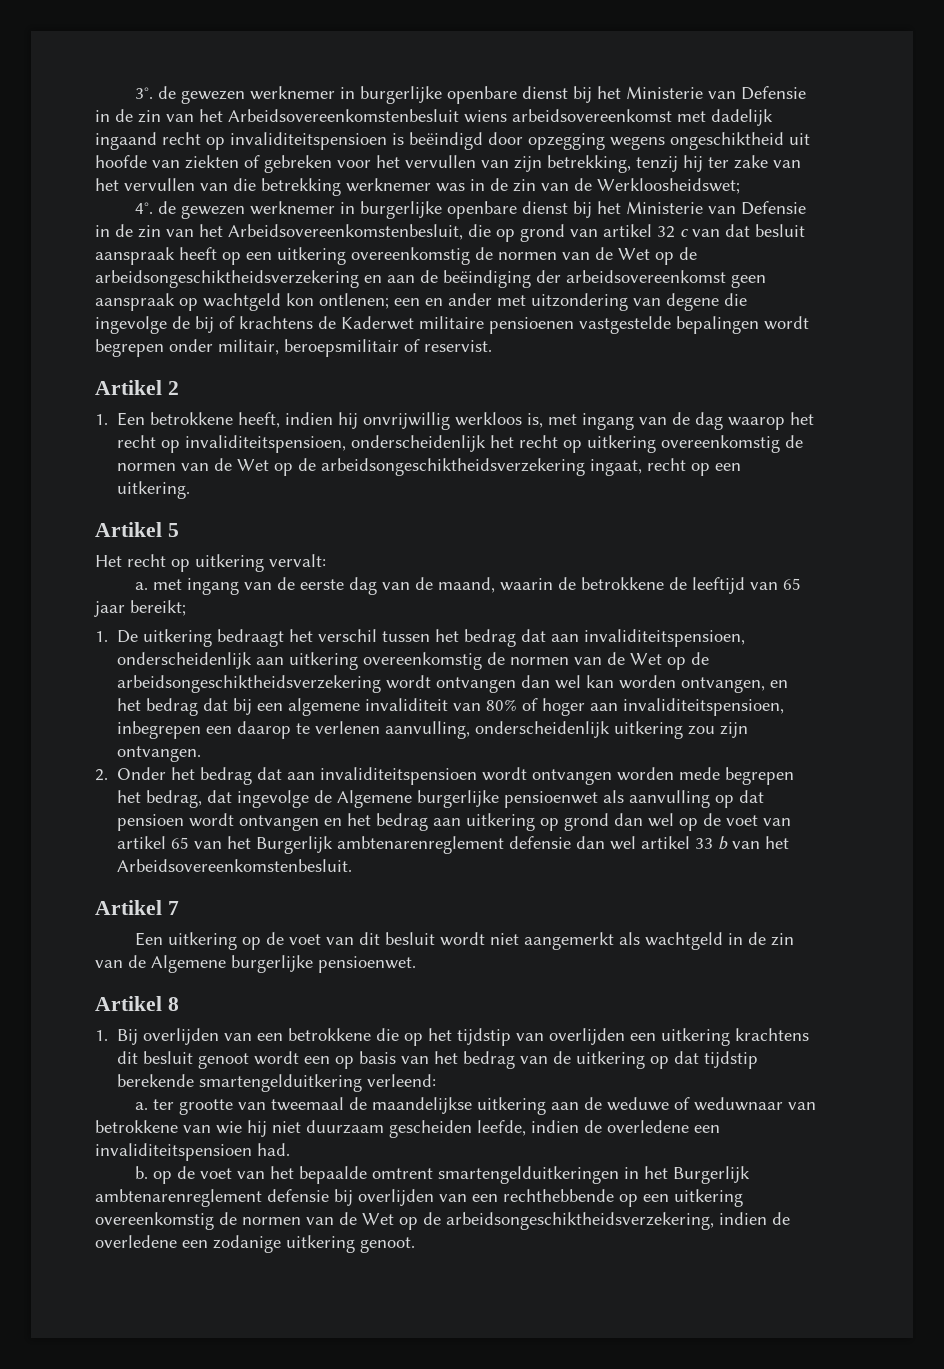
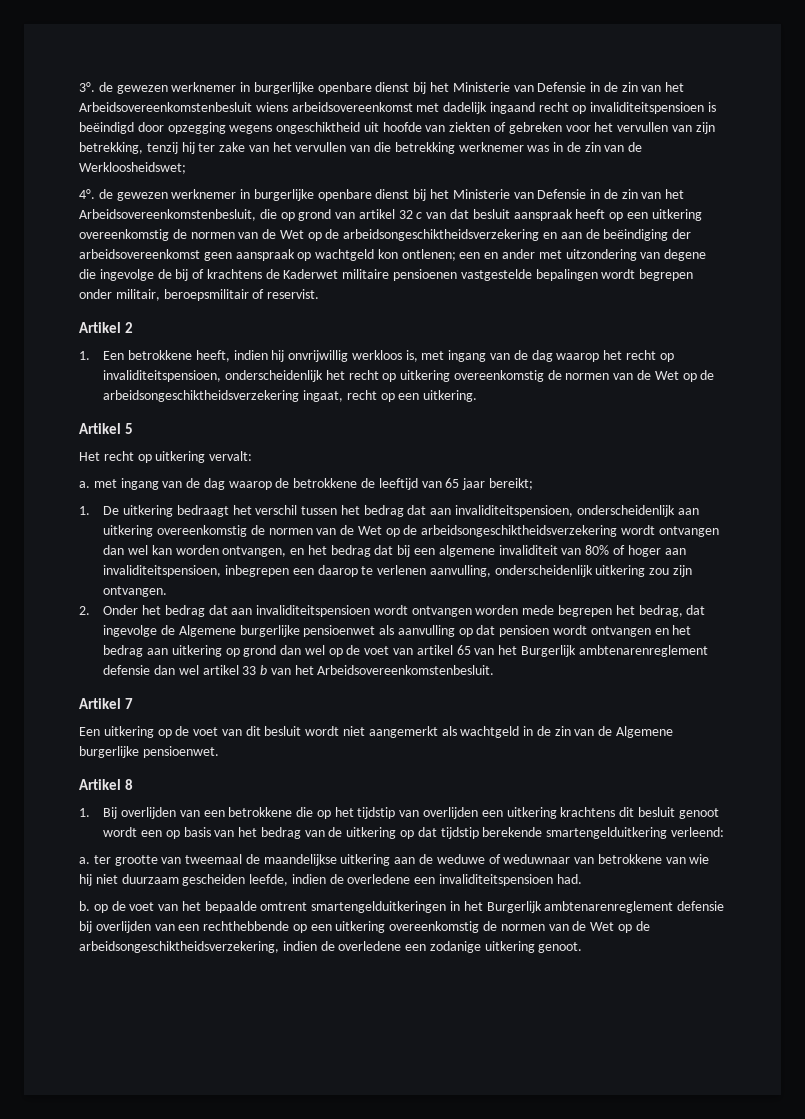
[299,577,553,595] eerste dag van de maand, waarin -> [203,478,272,490] dag waarop

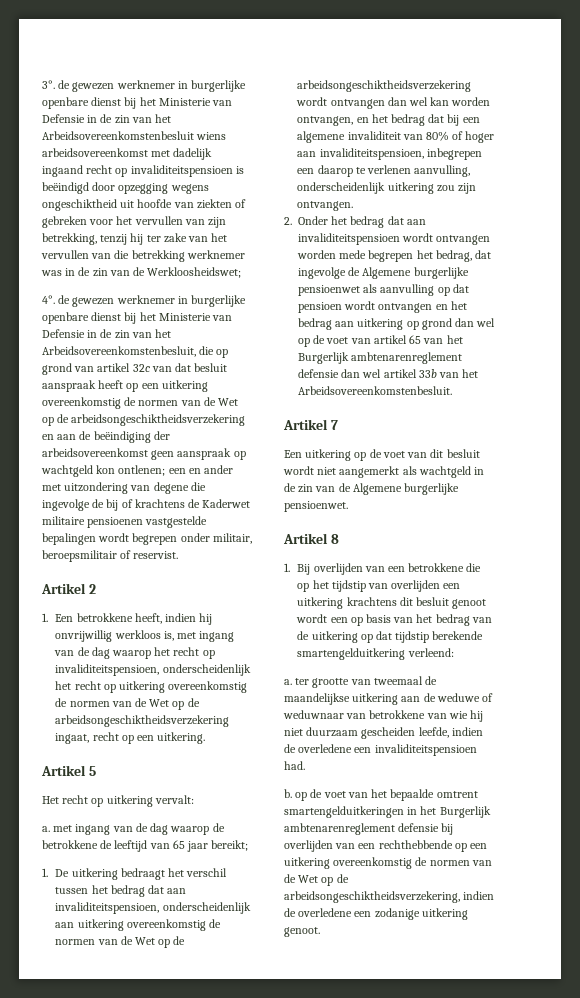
[398,210,423,219] 32 c -> [132,364,150,372] 32c
[242,665,268,675] 33 b -> [418,369,437,378] 33b

